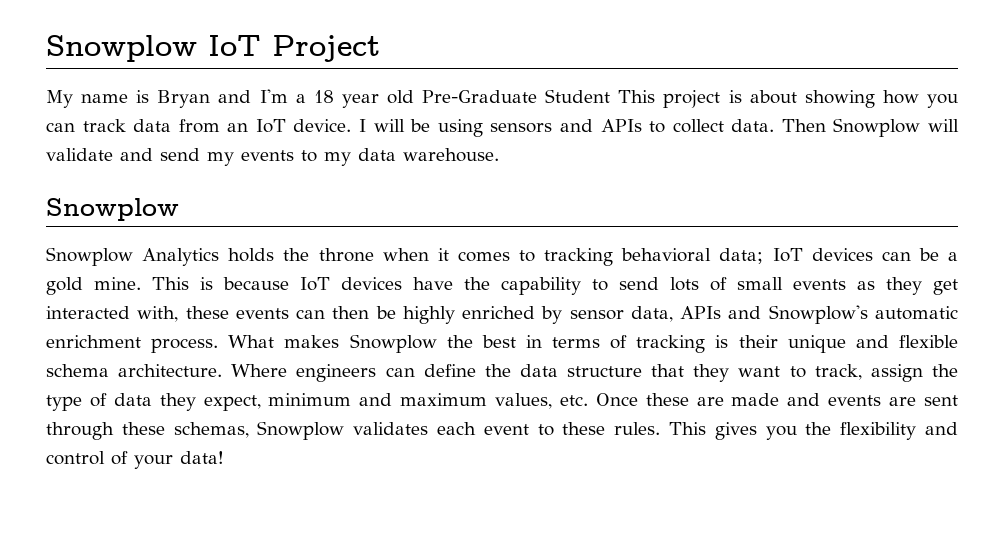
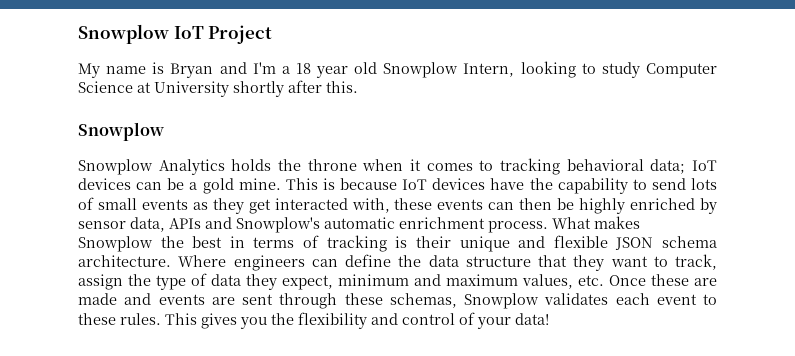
[422,89,958,108] [46,118,959,137] [46,148,499,166] Pre-Graduate Student This project is about showing how you can track data from an IoT device. I will be using sensors and APIs to collect data. Then Snowplow will validate and send my events to my data warehouse. -> [383,61,717,78] [78,80,358,97] Snowplow Intern, looking to study Computer Science at University shortly after this.
(958, 341) none -> [615,237,654,250] JSON

